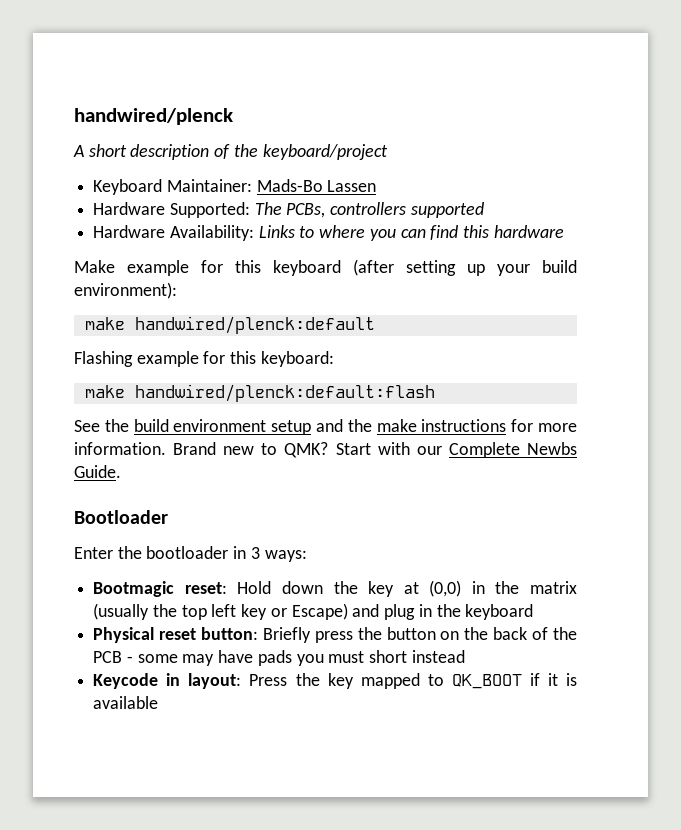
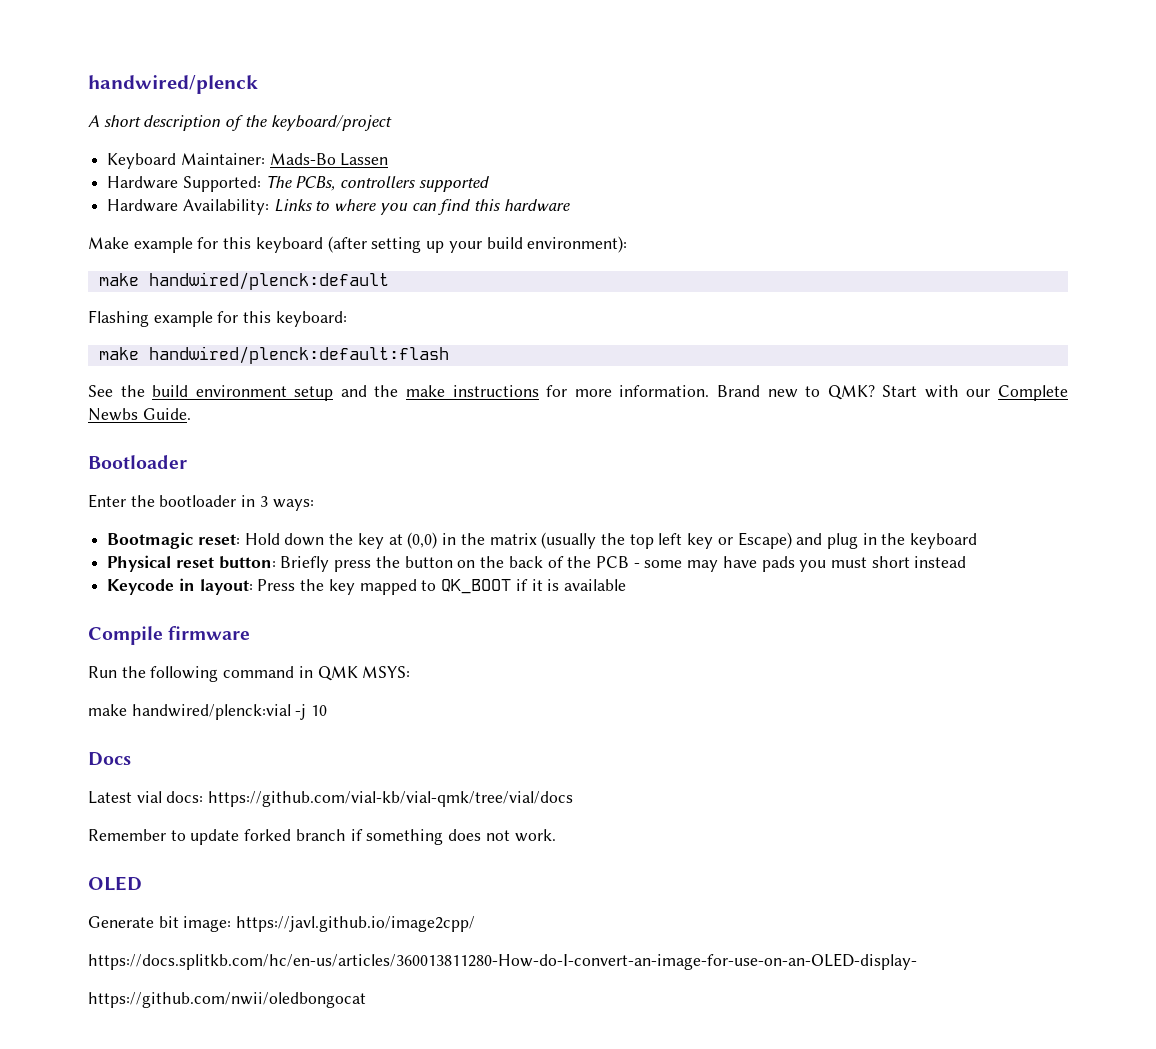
(159, 702) none -> [88,626,251,645] [88,666,411,682] [88,704,328,720] [88,752,131,766] [88,791,574,807] [88,829,556,845] [88,876,142,891] [88,916,476,932] [88,953,917,970] [88,992,366,1008] // Compile firmware // Run the following command in QMK MSYS: // make handwired/plenck:vial -j 10 // Docs // Latest vial docs: https://github.com/vial-kb/vial-qmk/tree/vial/docs // Remember to update forked branch if something does not work. // OLED // Generate bit image: https://javl.github.io/image2cpp/ // https://docs.splitkb.com/hc/en-us/articles/360013811280-How-do-I-convert-an-image-for-use-on-an-OLED-display- // https://github.com/nwii/oledbongocat

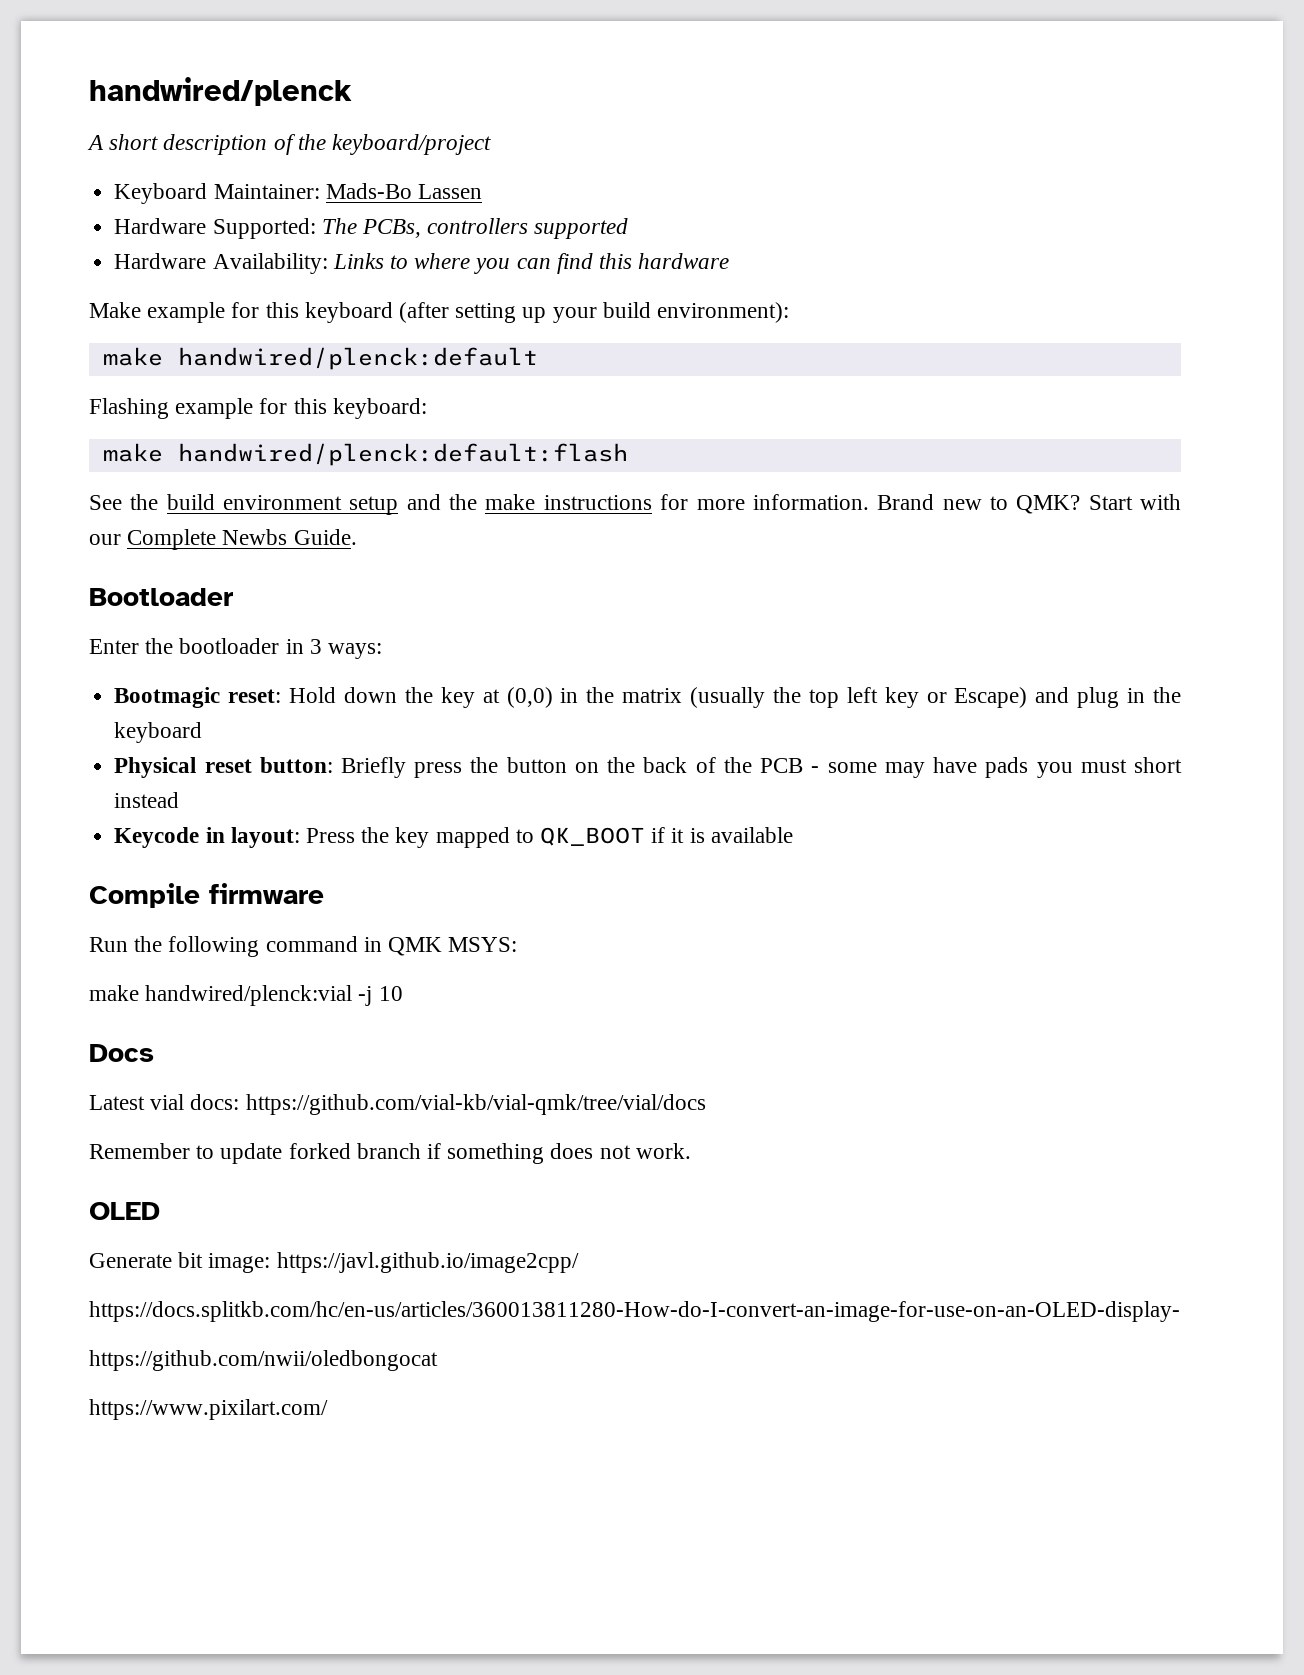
(366, 1000) none -> [89,1399,328,1420] // https://www.pixilart.com/

